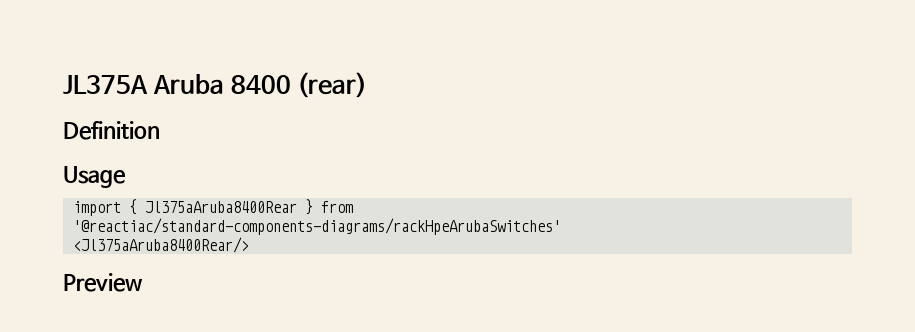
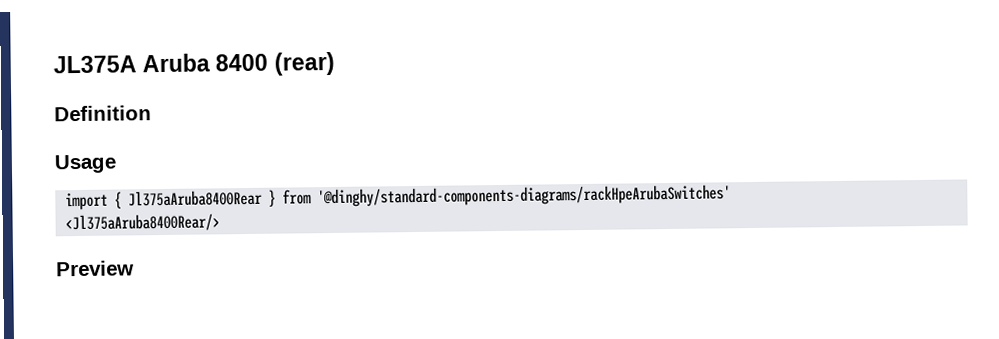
[72,218,561,235] '@reactiac/standard-components-diagrams/rackHpeArubaSwitches' -> [316,184,731,208] '@dinghy/standard-components-diagrams/rackHpeArubaSwitches'

